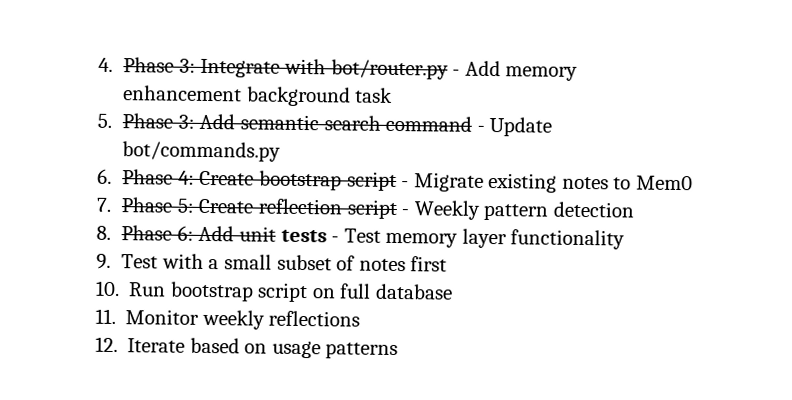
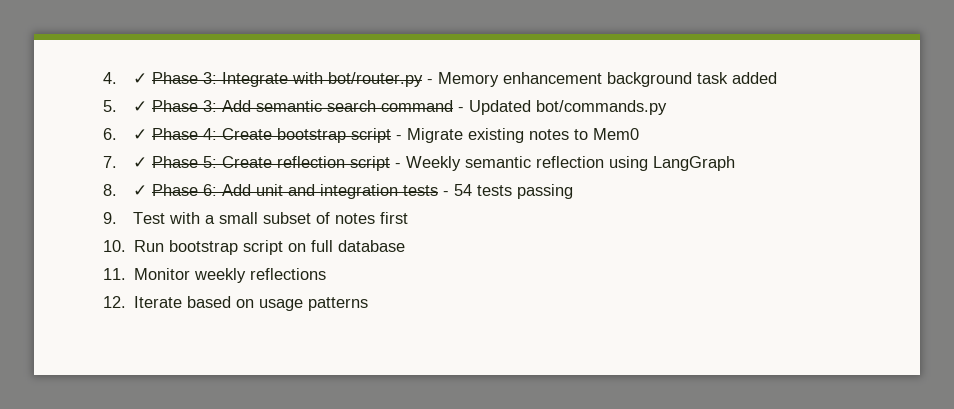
(113, 64) none -> [133,73,148,84] ✓
[464,60,579,81] Add memory -> [438,72,500,87] Memory
(394, 95) none -> [732,72,778,84] added
(112, 120) none -> [133,101,148,112] ✓
[489,116,553,137] Update -> [469,100,532,115] Updated
(112, 176) none -> [133,129,148,140] ✓
(112, 204) none -> [133,157,148,168] ✓
[483,201,634,221] pattern detection -> [465,156,736,171] semantic reflection using LangGraph
(111, 232) none -> [133,185,148,196] ✓
[280,228,626,250] tests - Test memory layer functionality -> [288,184,574,199] and integration tests - 54 tests passing

